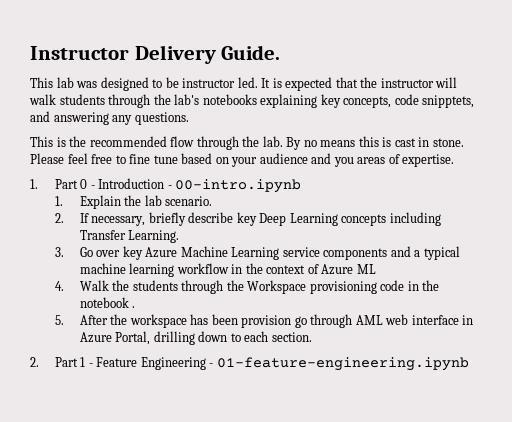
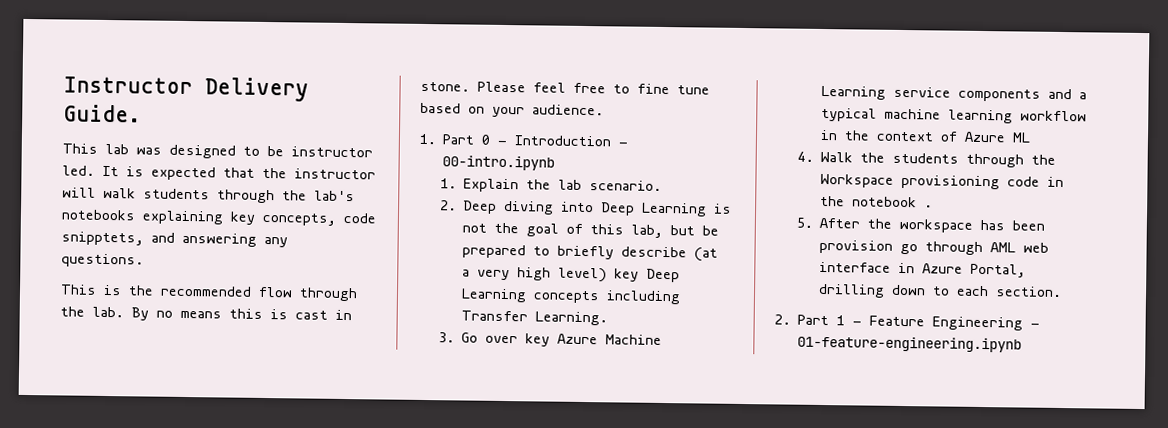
[259,153,455,167] audience and you areas of expertise. -> [532,104,604,116] audience.
[79,212,234,226] If necessary, briefly describe -> [462,200,733,217] [462,222,720,239] [462,244,719,262] [462,267,608,283] Deep diving into Deep Learning is not the goal of this lab, but be prepared to briefly describe (at a very high level)

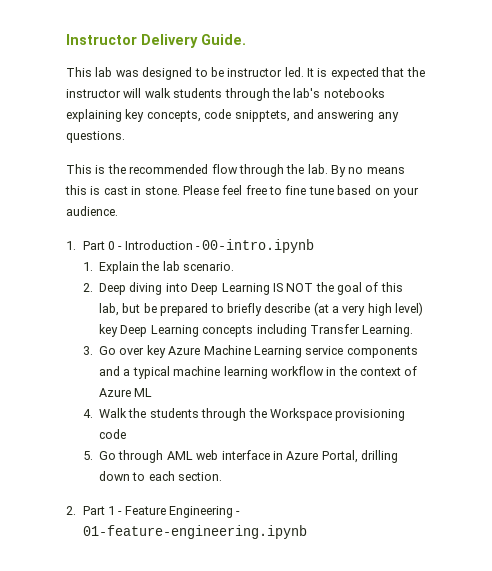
[714,203,733,214] [462,223,488,233] is not -> [272,283,314,292] IS NOT
[1047,176,1065,188] [820,195,934,208] [796,217,1046,233] [819,239,919,255] in the notebook . // 5. After the workspace has been provision go -> [82,451,117,460] // 5. Go

